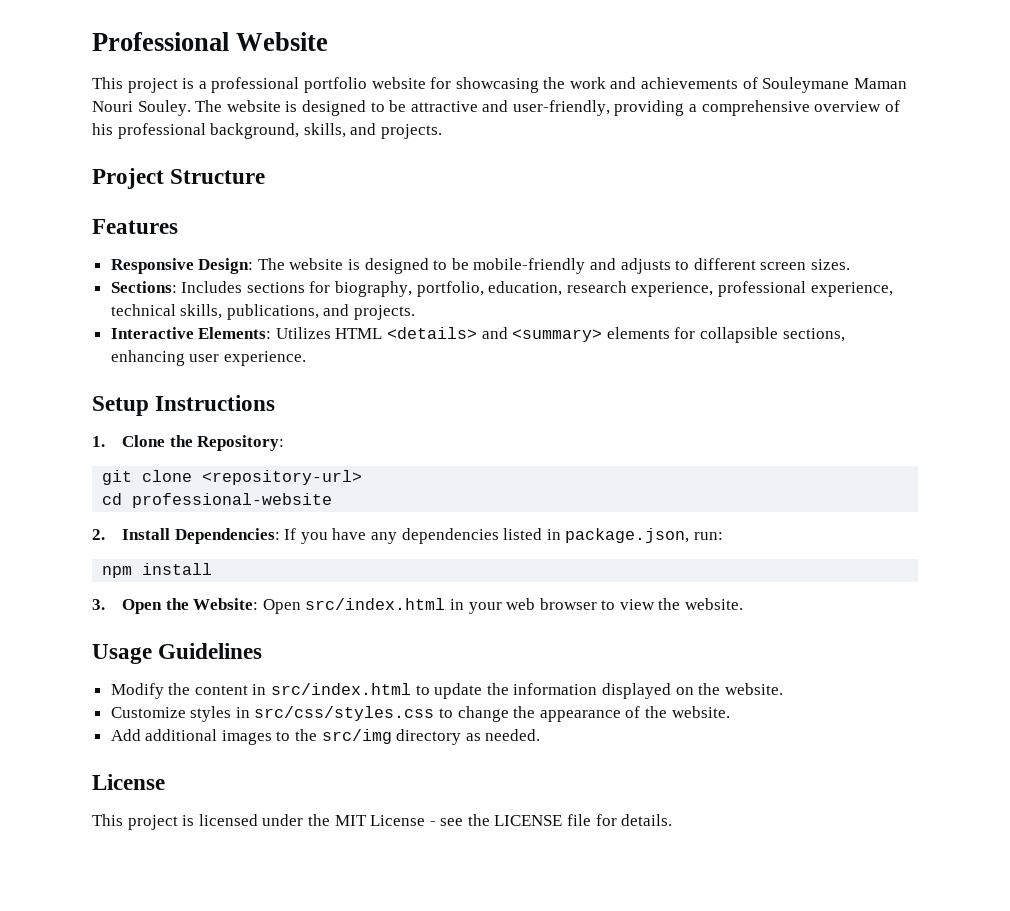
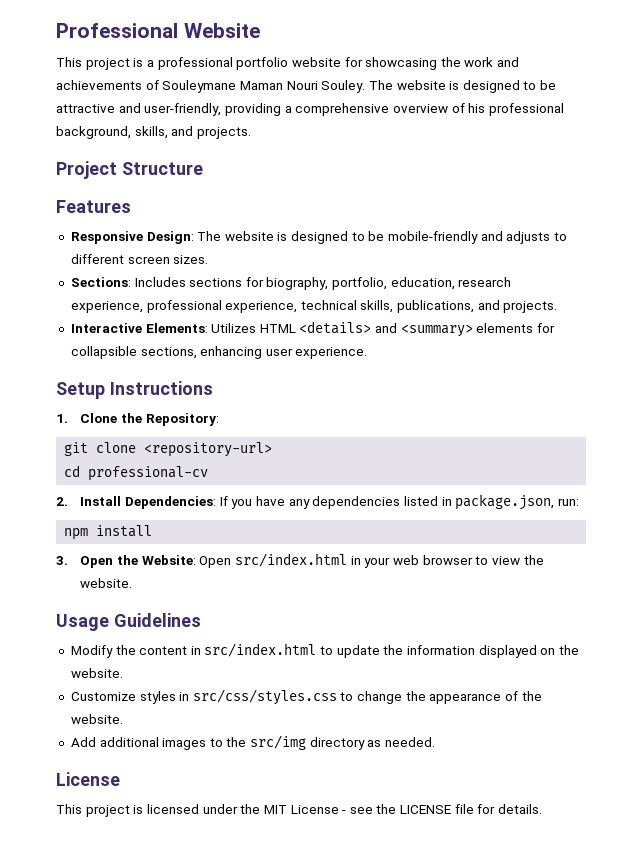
[132,493,333,508] professional-website -> [88,466,209,481] professional-cv

